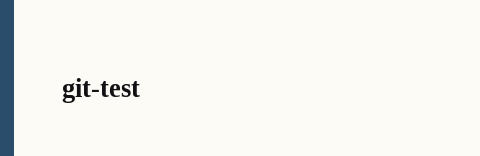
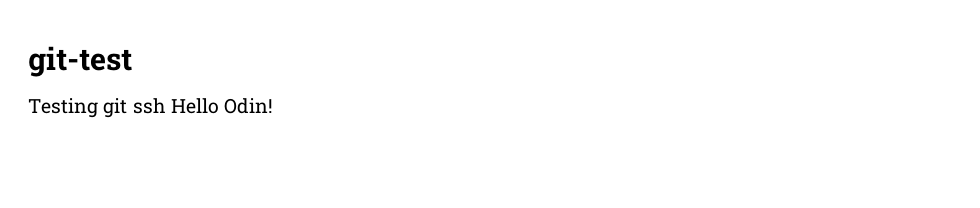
(140, 90) none -> [28,98,274,118] // Testing git ssh Hello Odin!

